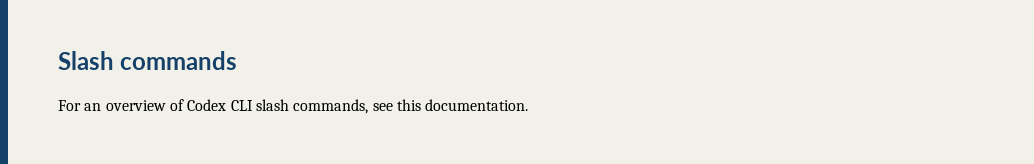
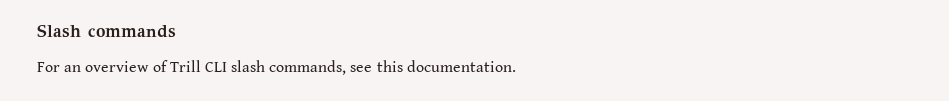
[187,99,227,111] Codex -> [169,60,201,72] Trill

